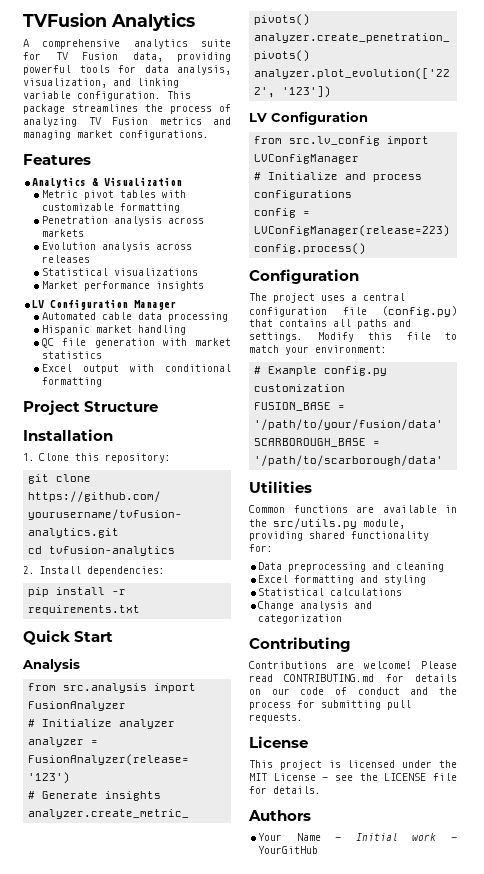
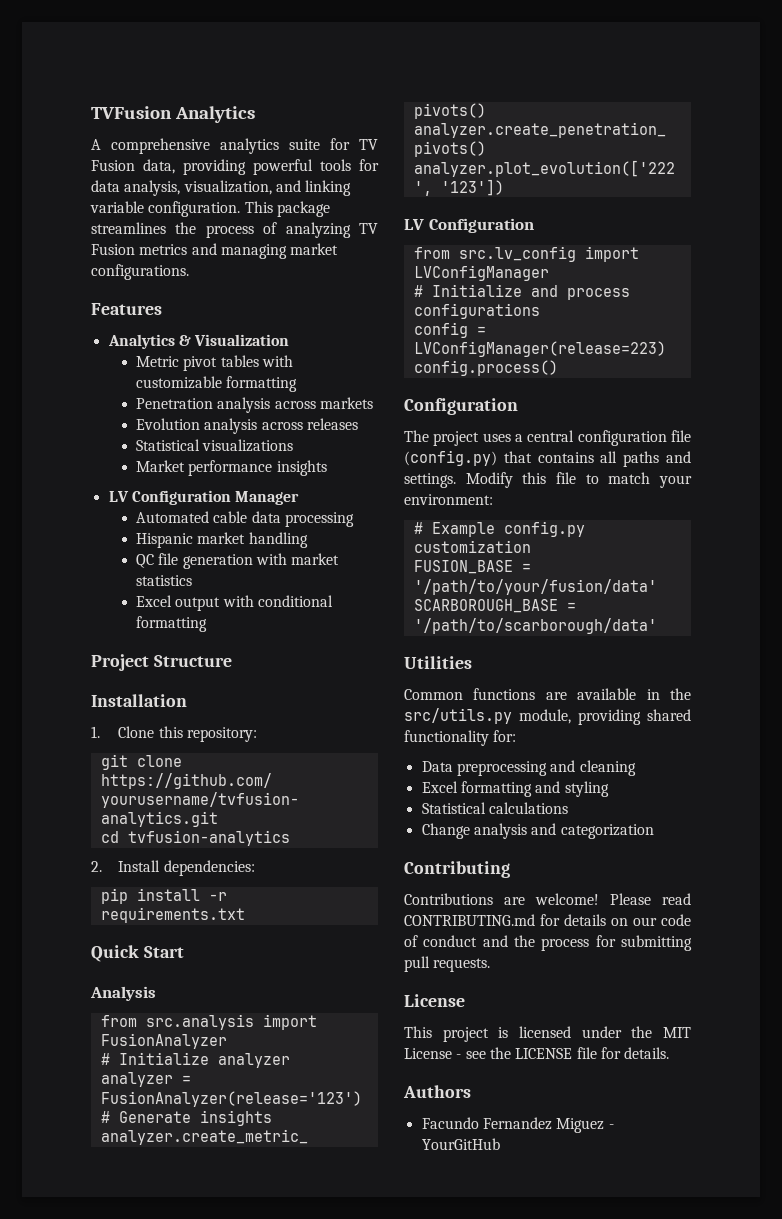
[258,833,437,841] Your Name - Initial work -> [421,1117,605,1133] Facundo Fernandez Miguez

